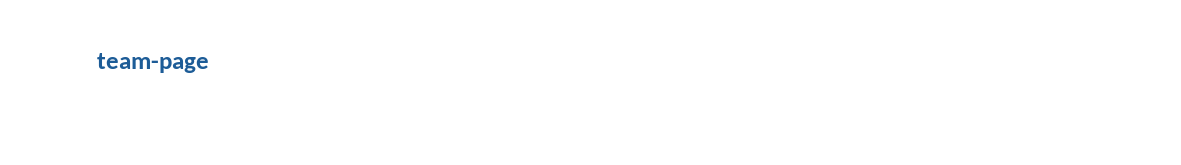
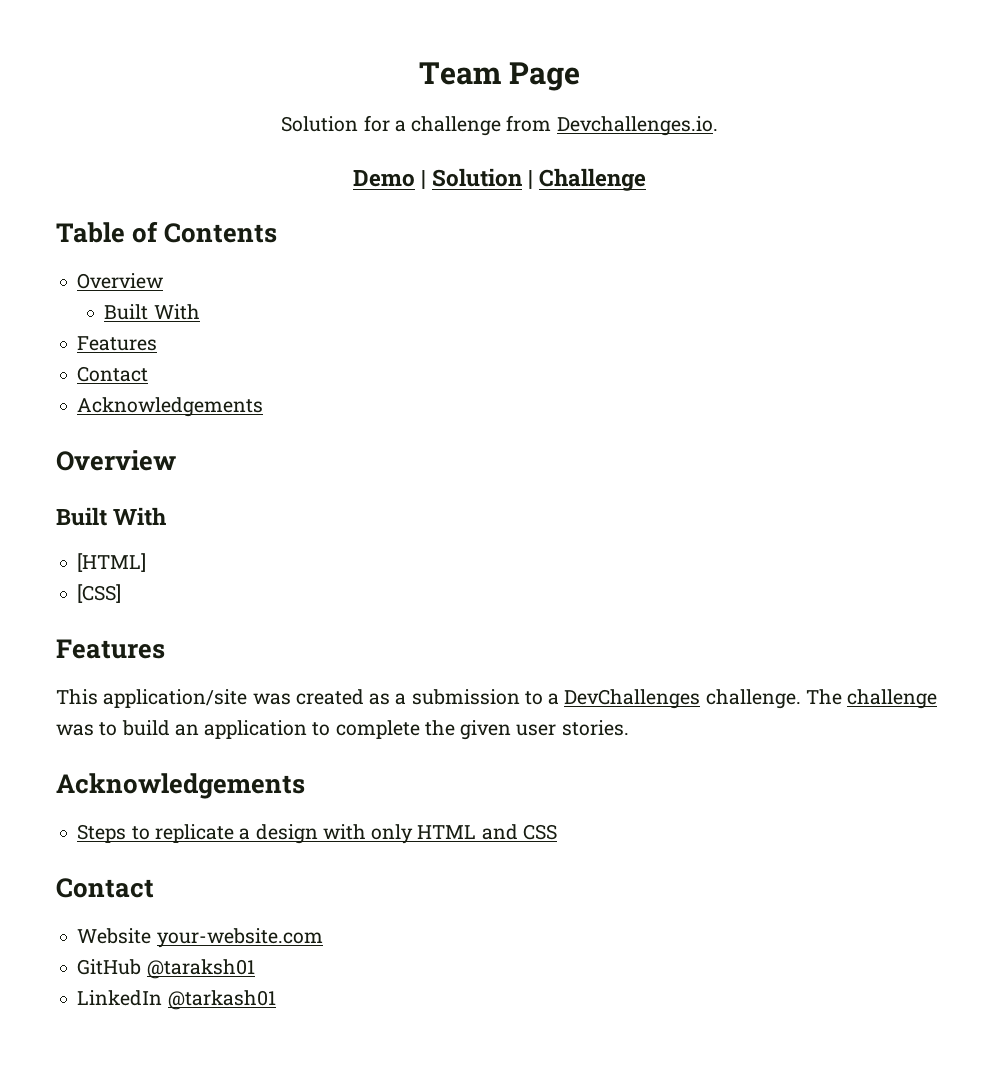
[97,53,209,73] team-page -> [418,62,581,91] [281,115,718,136] [352,168,647,191] [56,221,278,243] [77,273,164,289] [104,304,200,320] [77,336,158,351] [77,366,149,382] [77,397,264,417] [56,450,176,471] [56,507,167,526] [77,553,147,572] [77,584,122,603] [56,639,165,659] [56,689,938,709] [56,720,629,740] [56,773,305,799] [77,824,557,844] [56,878,154,898] [77,928,323,948] [77,959,255,979] [77,990,276,1010] Team Page // Solution for a challenge from Devchallenges.io. // Demo | Solution | Challenge // Table of Contents // Overview // Built With // Features // Contact // Acknowledgements // Overview // Built With // [HTML] // [CSS] // Features // This application/site was created as a submission to a DevChallenges challenge. The challenge was to build an application to complete the given user stories. // Acknowledgements // Steps to replicate a design with only HTML and CSS // Contact // Website your-website.com // GitHub @taraksh01 // LinkedIn @tarkash01

